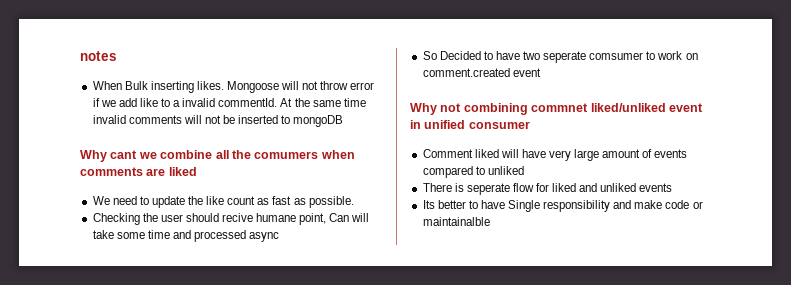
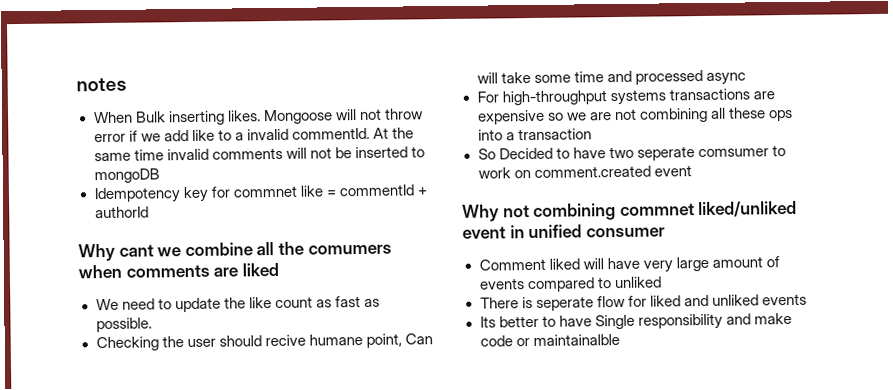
(344, 121) none -> [93,184,428,204] [94,206,149,219] // Idempotency key for commnet like = commentId + authorId
(280, 237) none -> [476,88,775,106] [477,107,793,125] [477,128,592,141] // For high-throughput systems transactions are expensive so we are not combining all these ops into a transaction

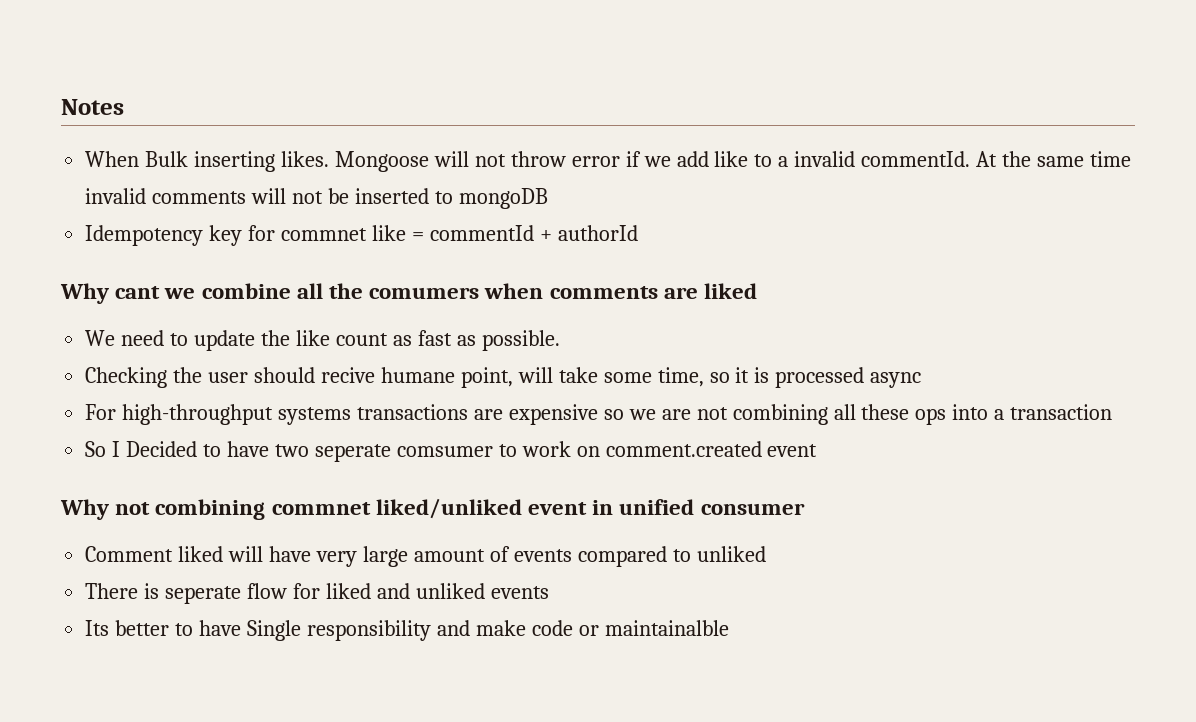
[76,77,127,92] notes -> [61,99,124,115] Notes
[404,333,433,345] Can -> (513, 377) none
[573,70,632,83] time and -> [657,367,770,387] time, so it is
(496, 154) none -> [112,441,121,457] I

